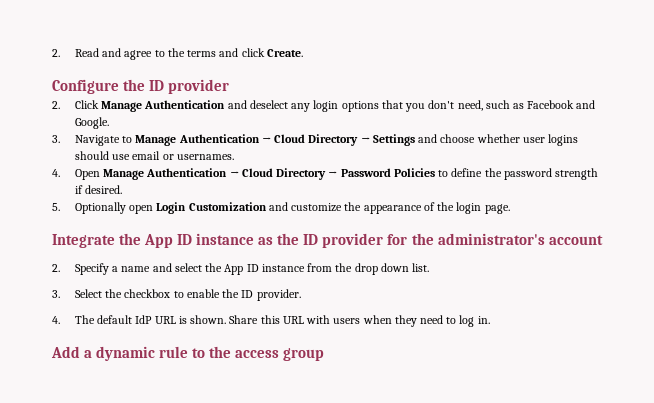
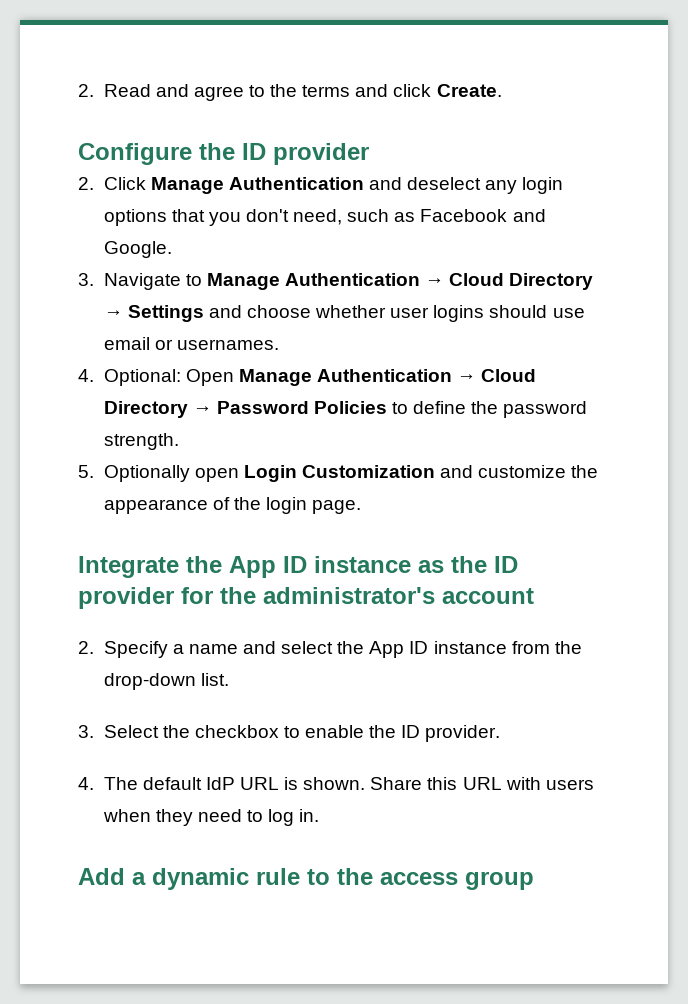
(60, 173) none -> [103,369,181,386] Optional:
[554,168,598,180] [74,185,123,194] strength if desired. -> [103,433,179,450] strength.
[354,263,409,275] drop down -> [103,673,196,690] drop-down

